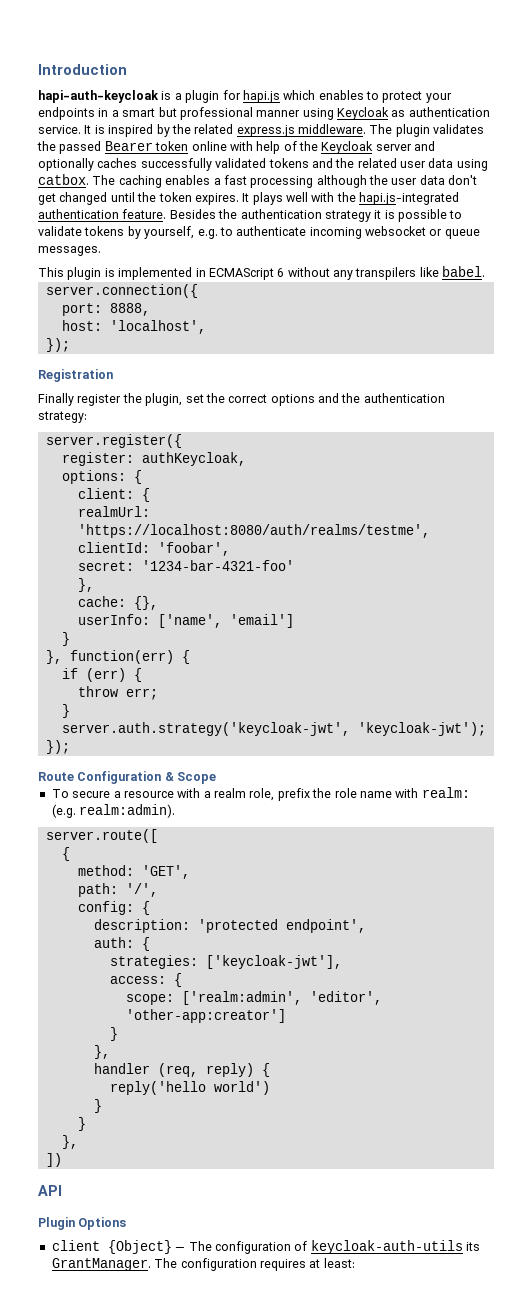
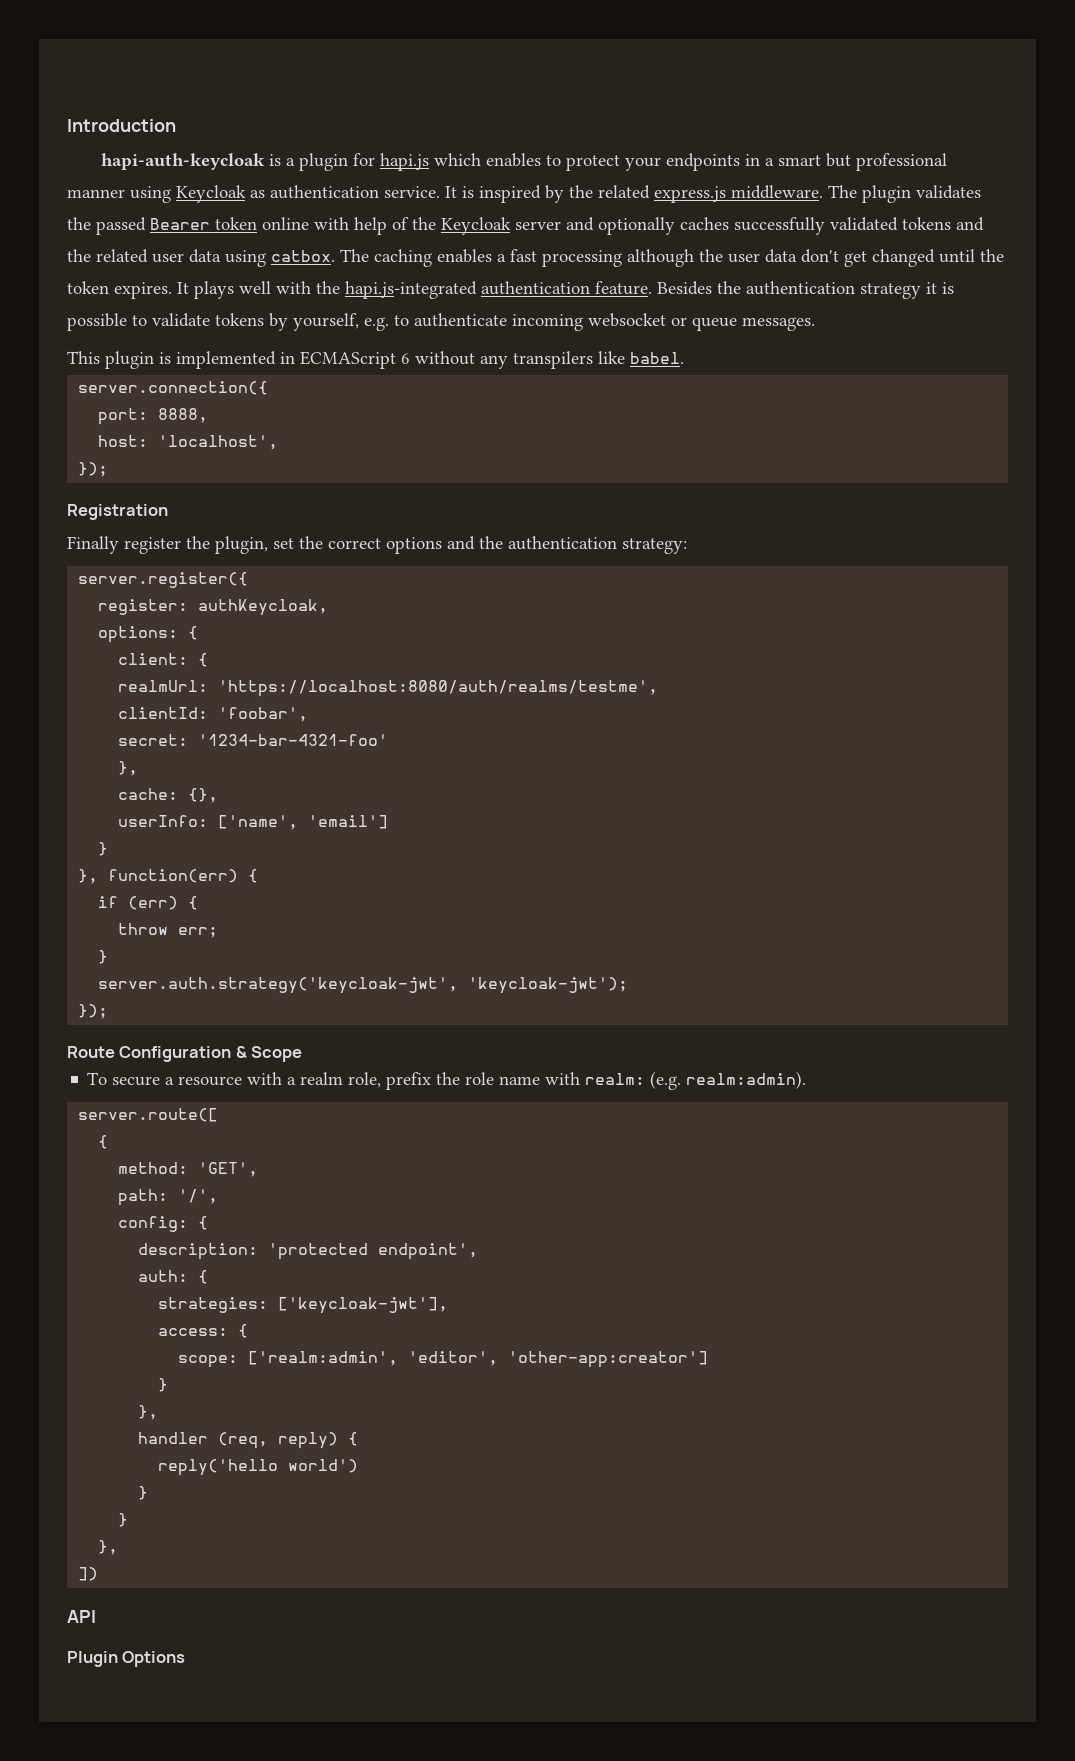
[51,1240,480,1254] [51,1258,355,1271] // client {Object} — The configuration of keycloak-auth-utils its GrantManager. The configuration requires at least: -> (186, 1659) none

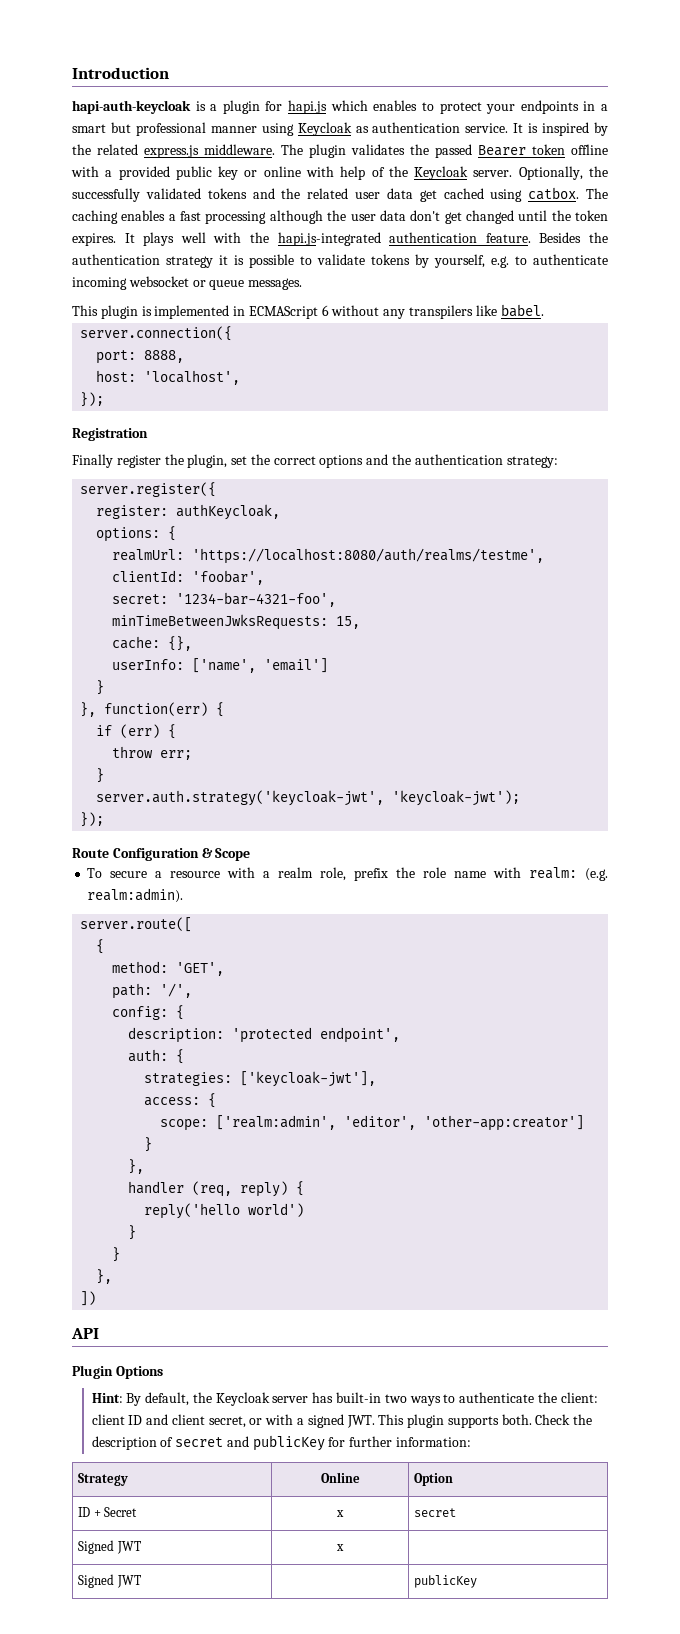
(257, 223) none -> [571,144,608,155] [71,166,258,180] offline with a provided public key or
[515,217,729,235] server and optionally caches -> [473,166,608,180] server. Optionally, the
(221, 256) none -> [419,188,484,202] get cached
[118,653,209,667] // client: { -> (177, 533) none
[198,734,389,746] [118,761,139,776] '1234-bar-4321-foo' // }, -> [176,592,337,607] [112,614,361,630] '1234-bar-4321-foo', // minTimeBetweenJwksRequests: 15,
(186, 1659) none -> [91,1392,598,1406] [91,1414,593,1428] [91,1435,472,1451] [78,1473,129,1486] [320,1472,360,1483] [414,1473,454,1486] [78,1507,137,1517] [336,1510,344,1517] [414,1508,457,1517] [78,1540,141,1554] [336,1544,344,1551] [78,1574,141,1588] [414,1575,478,1588] // Hint: By default, the Keycloak server has built-in two ways to authenticate the client: client ID and client secret, or with a signed JWT. This plugin supports both. Check the description of secret and publicKey for further information: // Strategy | Online | Option // ID + Secret | x | secret // Signed JWT | x | // Signed JWT | | publicKey

